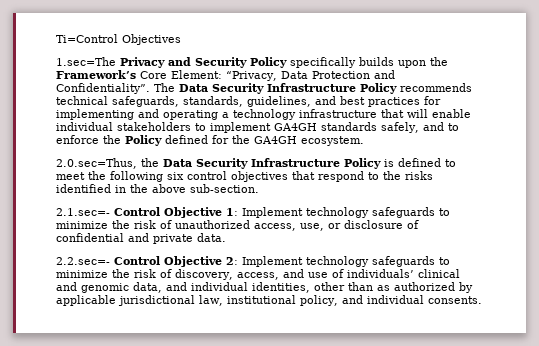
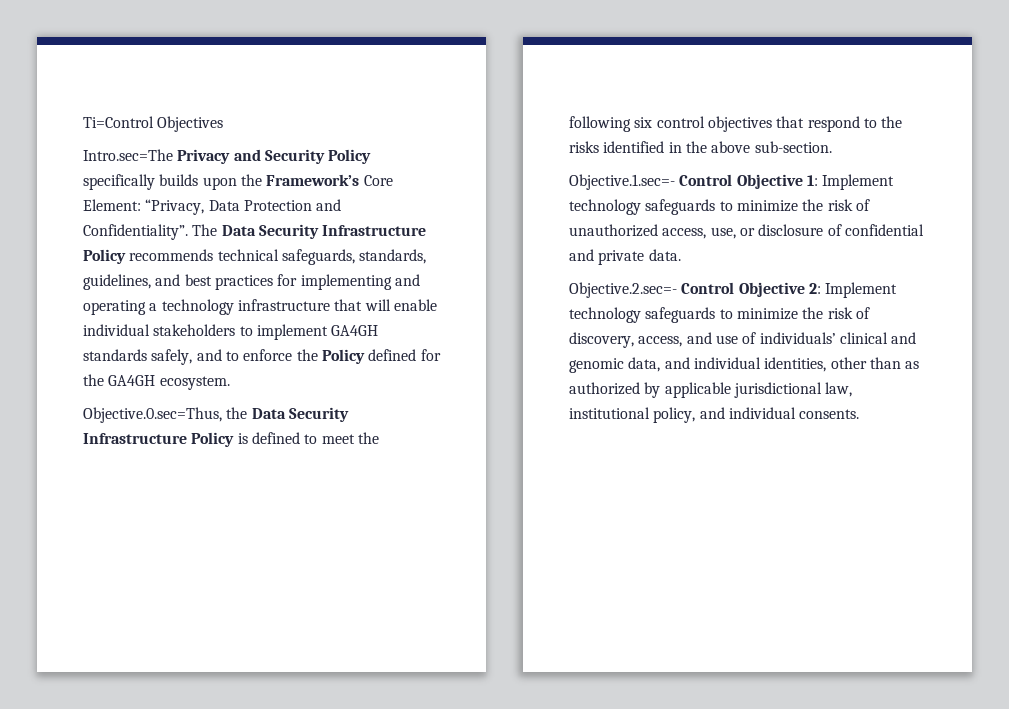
[56,57,116,66] 1.sec=The -> [83,149,173,161] Intro.sec=The
[56,158,137,169] 2.0.sec=Thus, -> [83,407,222,423] Objective.0.sec=Thus,
[56,208,110,216] 2.1.sec=- -> [569,174,675,190] Objective.1.sec=-
[56,257,110,265] 2.2.sec=- -> [569,282,677,298] Objective.2.sec=-

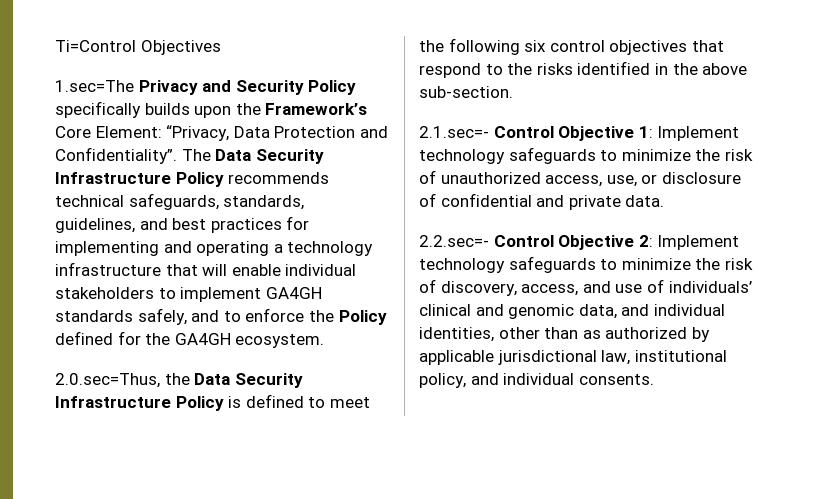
[83,149,173,161] Intro.sec=The -> [55,80,134,92] 1.sec=The
[83,407,222,423] Objective.0.sec=Thus, -> [55,373,160,388] 2.0.sec=Thus,
[569,174,675,190] Objective.1.sec=- -> [419,126,489,138] 2.1.sec=-
[569,282,677,298] Objective.2.sec=- -> [419,235,489,247] 2.2.sec=-

